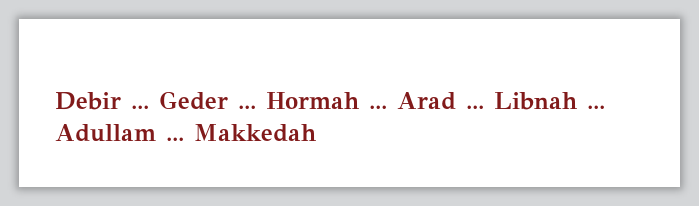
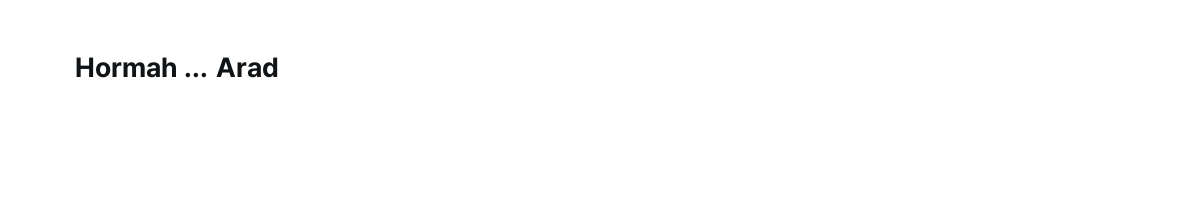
[55,91,605,110] [55,124,316,142] Debir ... Geder ... Hormah ... Arad ... Libnah ... Adullam ... Makkedah -> [75,57,279,78] Hormah ... Arad

